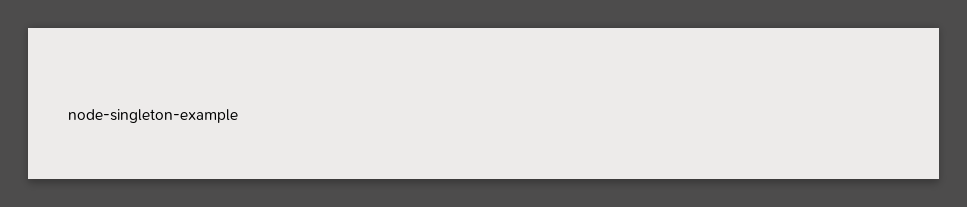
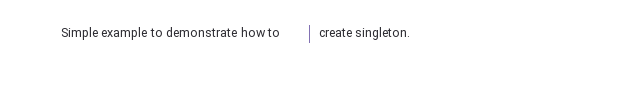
[68,109,238,123] node-singleton-example -> [61,27,411,40] Simple example to demonstrate how to create singleton.

